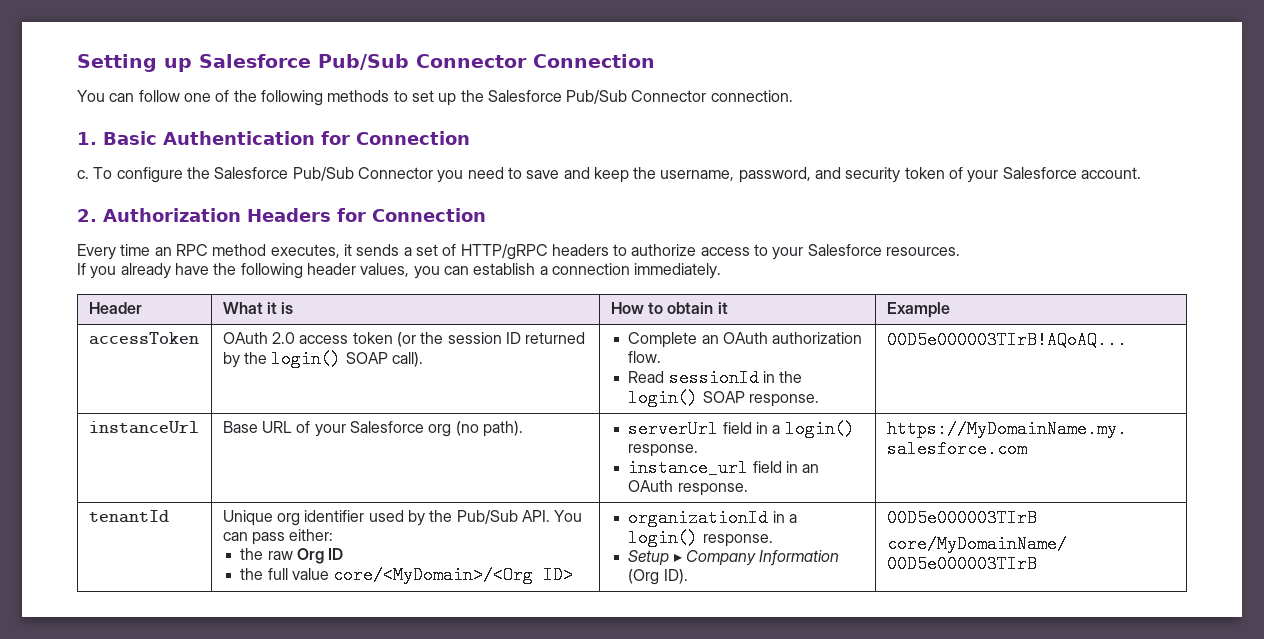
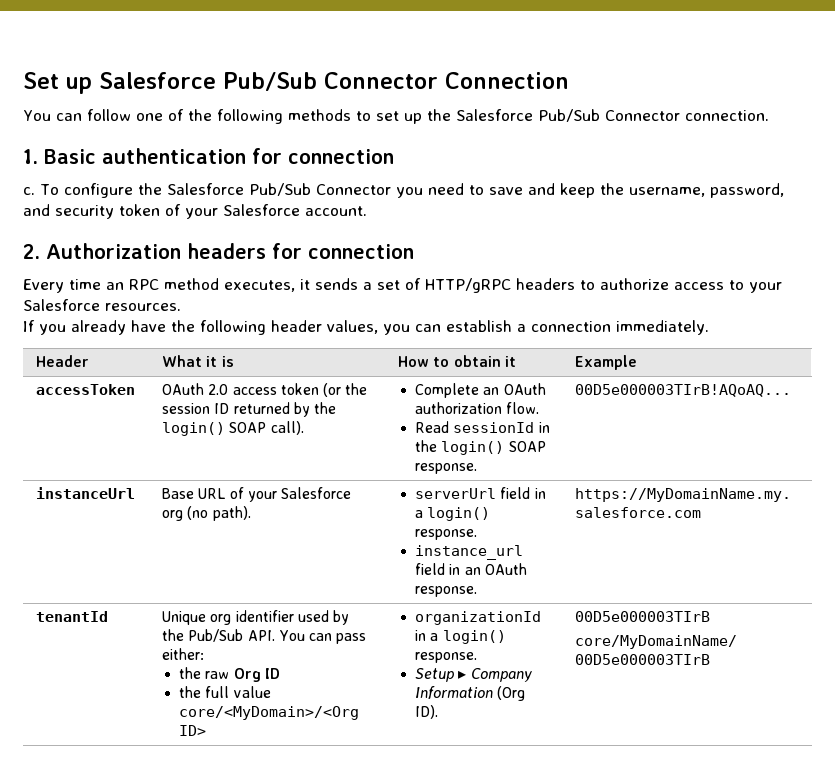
[77,54,157,72] Setting -> [23,72,59,89] Set
[163,131,470,145] Authentication for Connection -> [102,148,394,164] authentication for connection
[247,208,486,222] Headers for Connection -> [187,243,414,259] headers for connection

